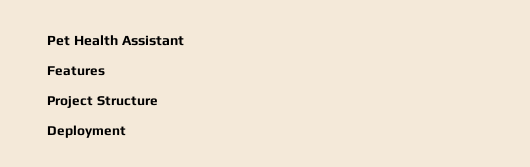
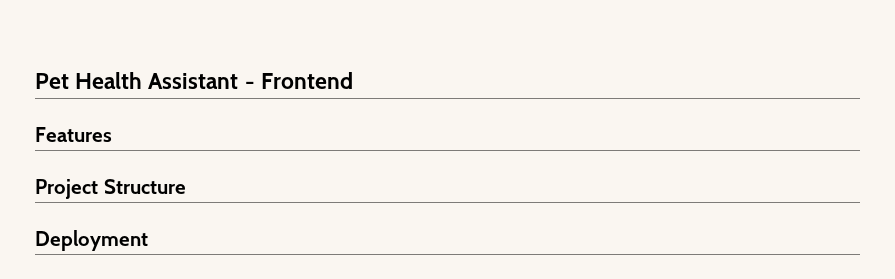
(184, 40) none -> [244,72,353,89] - Frontend

